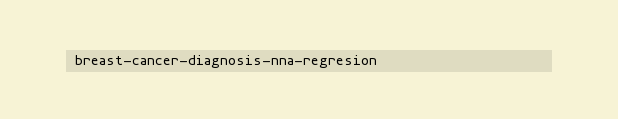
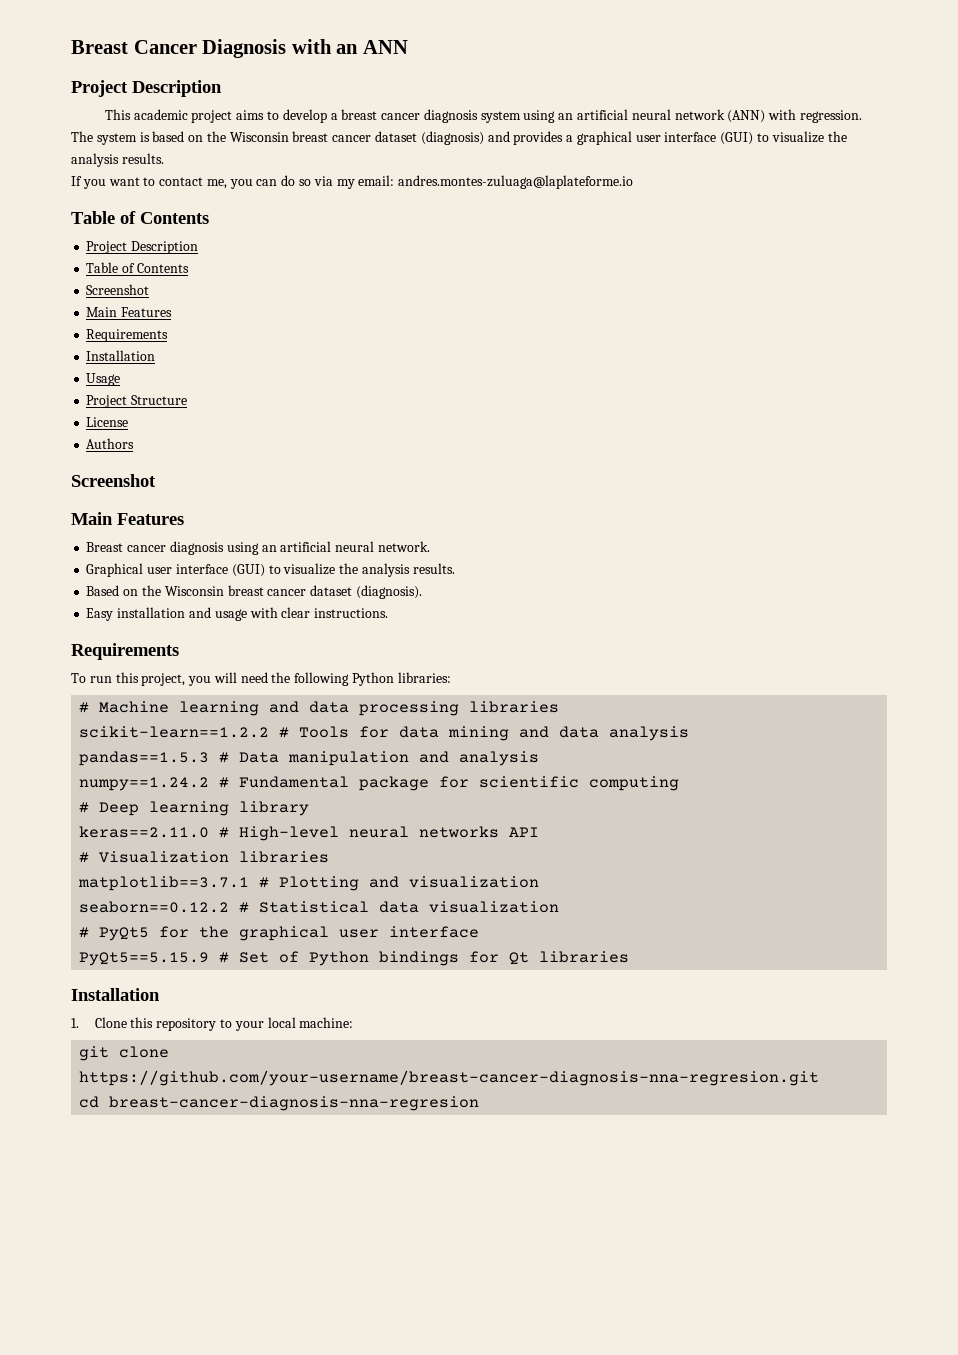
(74, 61) none -> [71,39,408,58] [71,80,222,97] [104,109,862,123] [71,131,847,145] [71,153,164,167] [71,175,634,189] [71,211,209,224] [86,241,199,254] [86,262,189,273] [86,284,150,295] [86,307,173,317] [86,329,169,342] [86,350,156,361] [86,373,121,386] [86,395,188,408] [86,417,129,427] [86,438,135,449] [71,474,156,487] [71,512,184,525] [86,541,430,555] [86,563,455,577] [86,585,422,599] [86,607,389,621] [71,643,179,660] [71,672,451,686] [79,701,560,716] [79,726,690,741] [79,751,540,766] [79,776,680,791] [79,801,310,816] [79,826,540,841] [79,851,330,863] [78,876,540,891] [79,901,560,913] [79,926,480,941] [79,951,630,966] [71,988,160,1001] [71,1017,354,1031] [79,1046,170,1061] [79,1070,820,1086] [79,1096,100,1108] Breast Cancer Diagnosis with an ANN // Project Description // This academic project aims to develop a breast cancer diagnosis system using an artificial neural network (ANN) with regression. The system is based on the Wisconsin breast cancer dataset (diagnosis) and provides a graphical user interface (GUI) to visualize the analysis results. // If you want to contact me, you can do so via my email: andres.montes-zuluaga@laplateforme.io // Table of Contents // Project Description // Table of Contents // Screenshot // Main Features // Requirements // Installation // Usage // Project Structure // License // Authors // Screenshot // Main Features // Breast cancer diagnosis using an artificial neural network. // Graphical user interface (GUI) to visualize the analysis results. // Based on the Wisconsin breast cancer dataset (diagnosis). // Easy installation and usage with clear instructions. // Requirements // To run this project, you will need the following Python libraries: // # Machine learning and data processing libraries // scikit-learn==1.2.2 # Tools for data mining and data analysis // pandas==1.5.3 # Data manipulation and analysis // numpy==1.24.2 # Fundamental package for scientific computing // # Deep learning library // keras==2.11.0 # High-level neural networks API // # Visualization libraries // matplotlib==3.7.1 # Plotting and visualization // seaborn==0.12.2 # Statistical data visualization // # PyQt5 for the graphical user interface // PyQt5==5.15.9 # Set of Python bindings for Qt libraries // Installation // 1. Clone this repository to your local machine: // git clone https://github.com/your-username/breast-cancer-diagnosis-nna-regresion.git // cd

